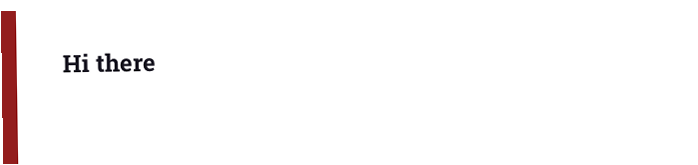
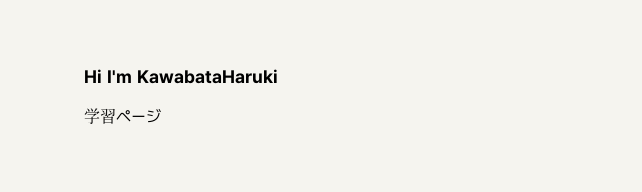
[95,51,157,73] there -> [106,69,278,84] [84,108,161,124] I'm KawabataHaruki // 学習ページ

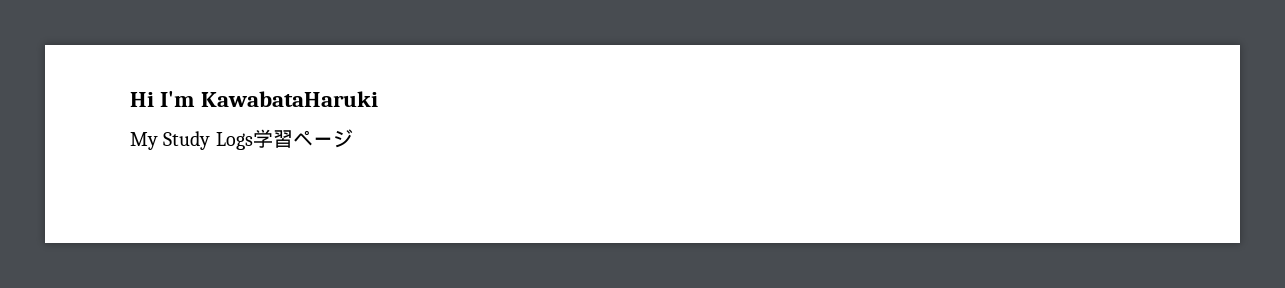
(278, 76) none -> [130,131,253,150] My Study Logs

